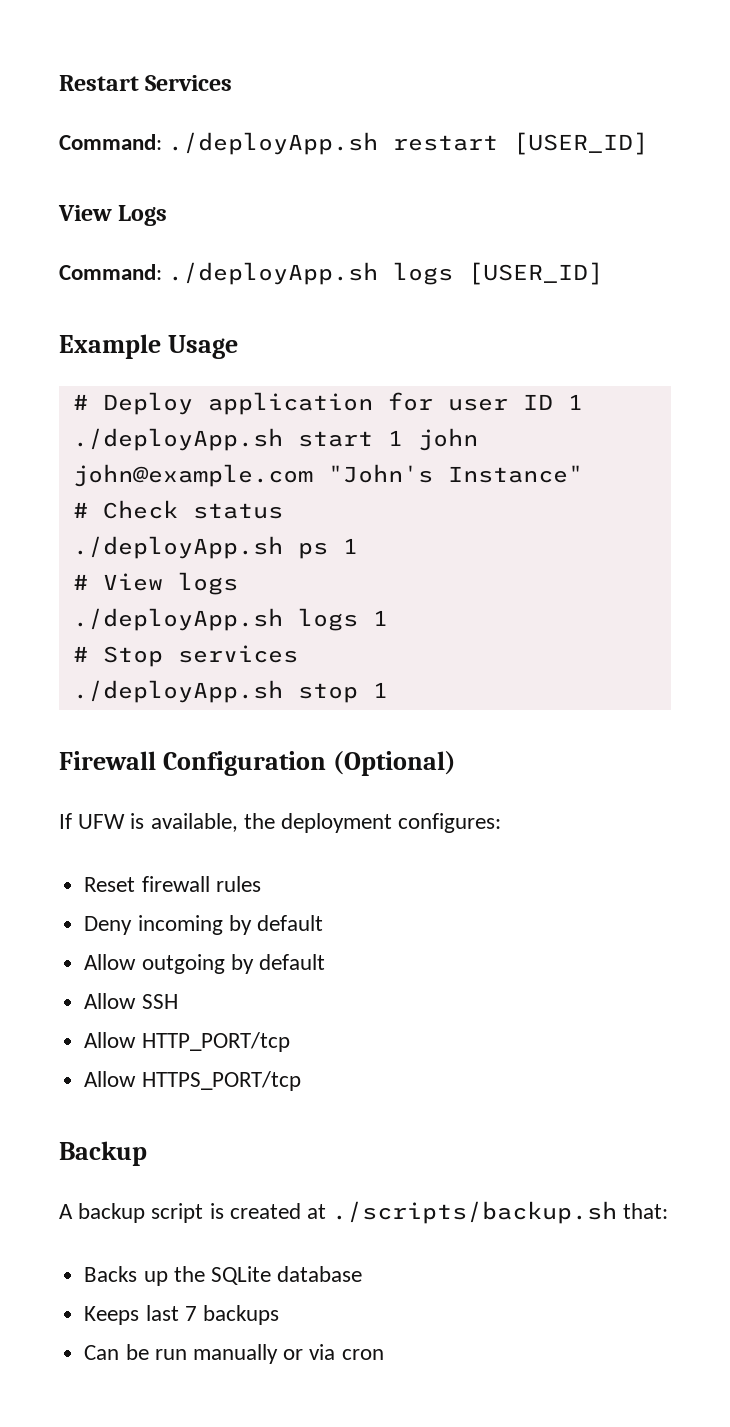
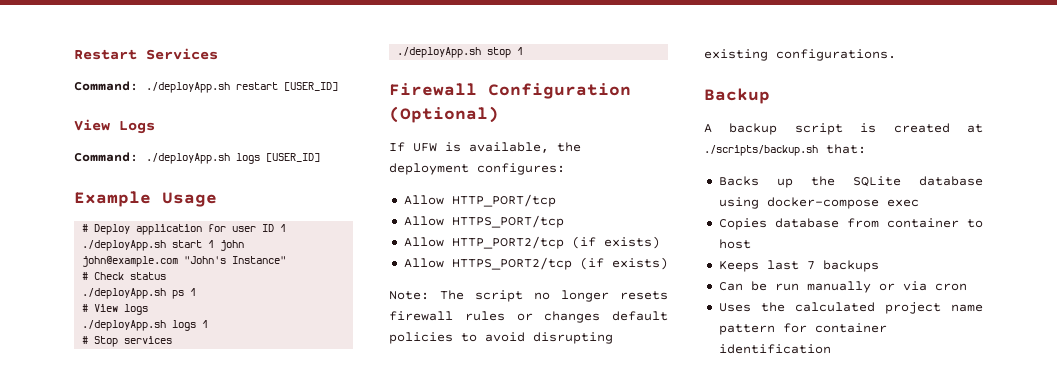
[84,876,261,892] [84,915,323,935] [84,954,325,974] [84,993,178,1009] [84,1032,290,1052] [84,1071,301,1091] Reset firewall rules // Deny incoming by default // Allow outgoing by default // Allow SSH // Allow HTTP_PORT/tcp // Allow HTTPS_PORT/tcp -> [403,194,556,207] [403,215,564,228] [403,236,660,249] [403,257,668,270] [389,290,668,302] [389,311,668,323] [389,332,613,344] [704,49,896,61] Allow HTTP_PORT/tcp // Allow HTTPS_PORT/tcp // Allow HTTP_PORT2/tcp (if exists) // Allow HTTPS_PORT2/tcp (if exists) // Note: The script no longer resets firewall rules or changes default policies to avoid disrupting existing configurations.
(363, 1274) none -> [718,197,919,209] [718,218,983,230] [718,239,751,249] using docker-compose exec // Copies database from container to host
(384, 1354) none -> [718,302,983,314] [718,323,887,335] [718,344,831,354] // Uses the calculated project name pattern for container identification

